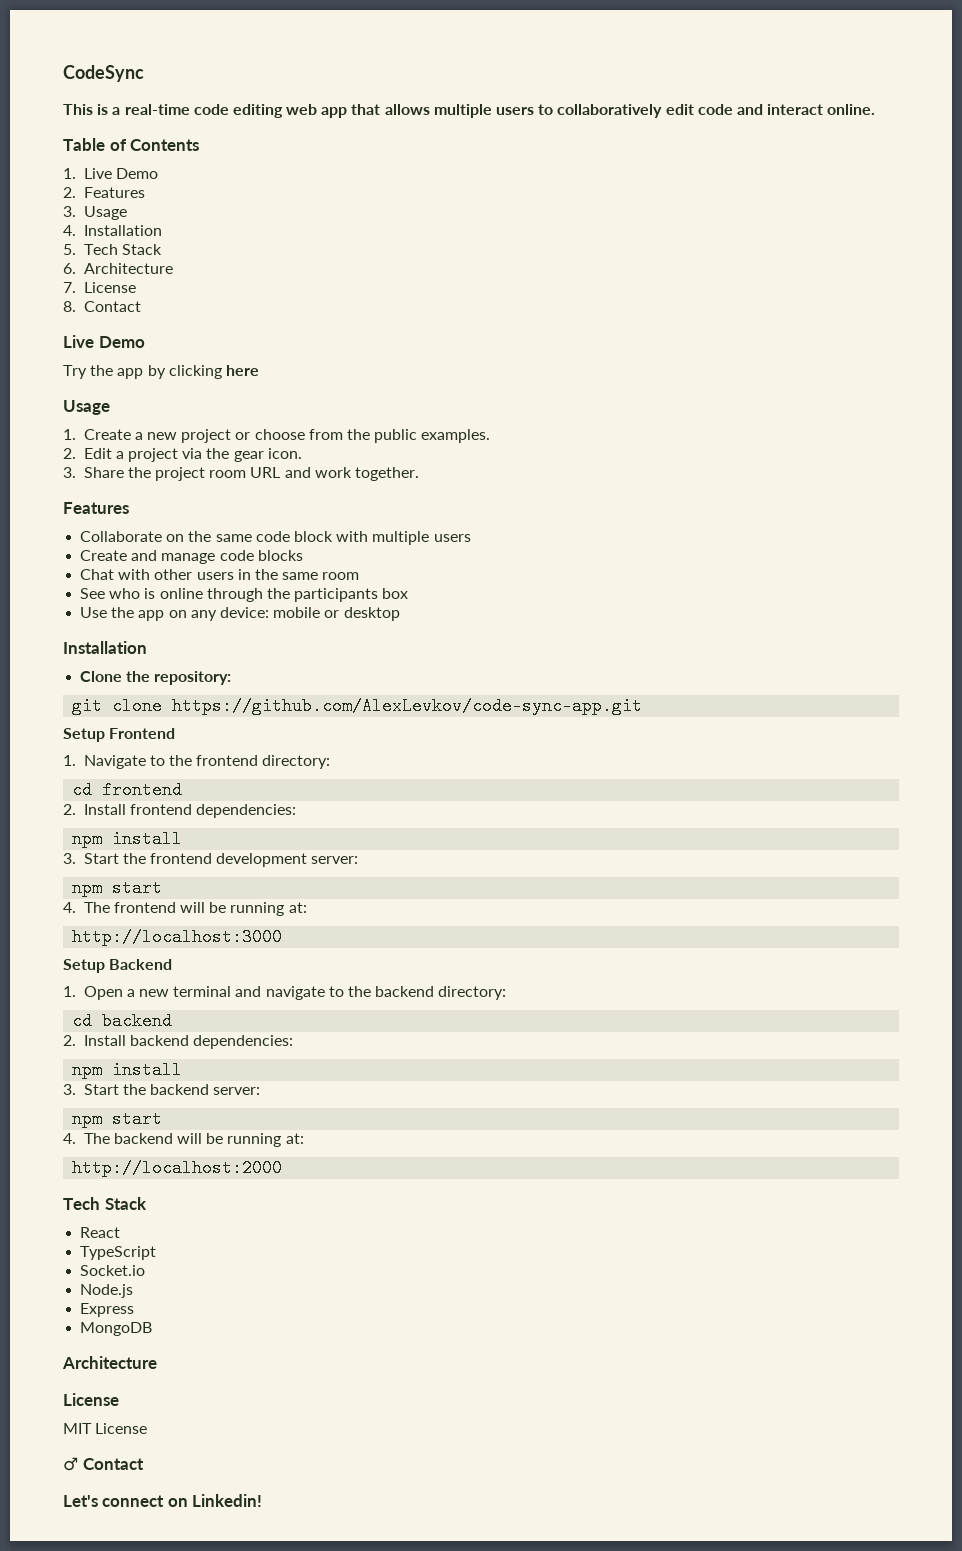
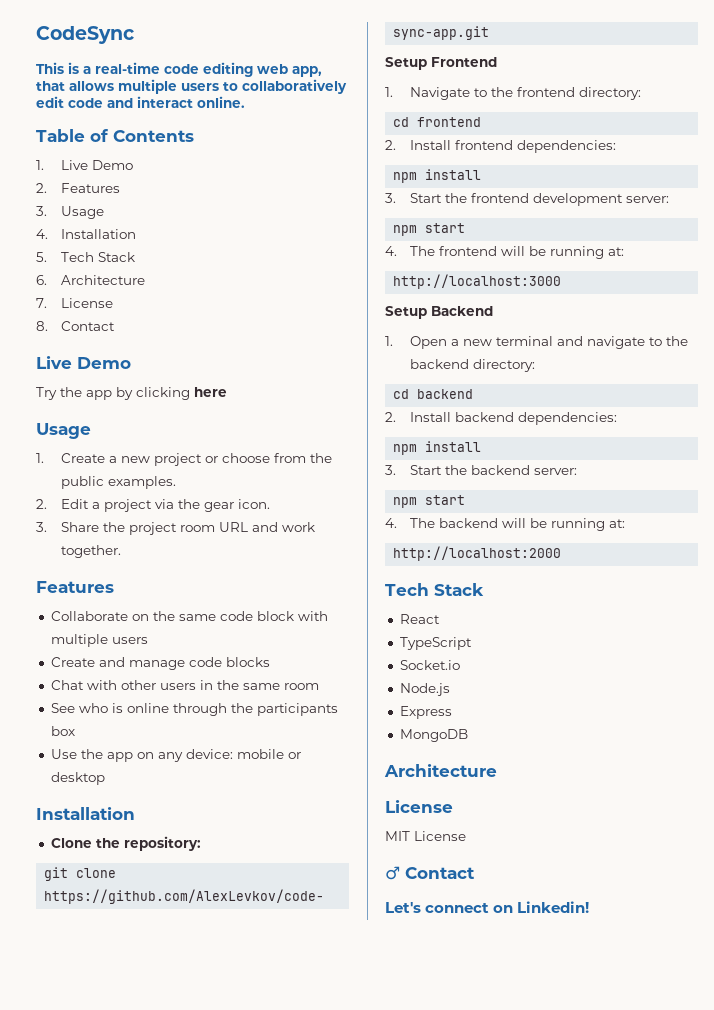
[321,107,348,118] app -> [292,66,322,77] app,

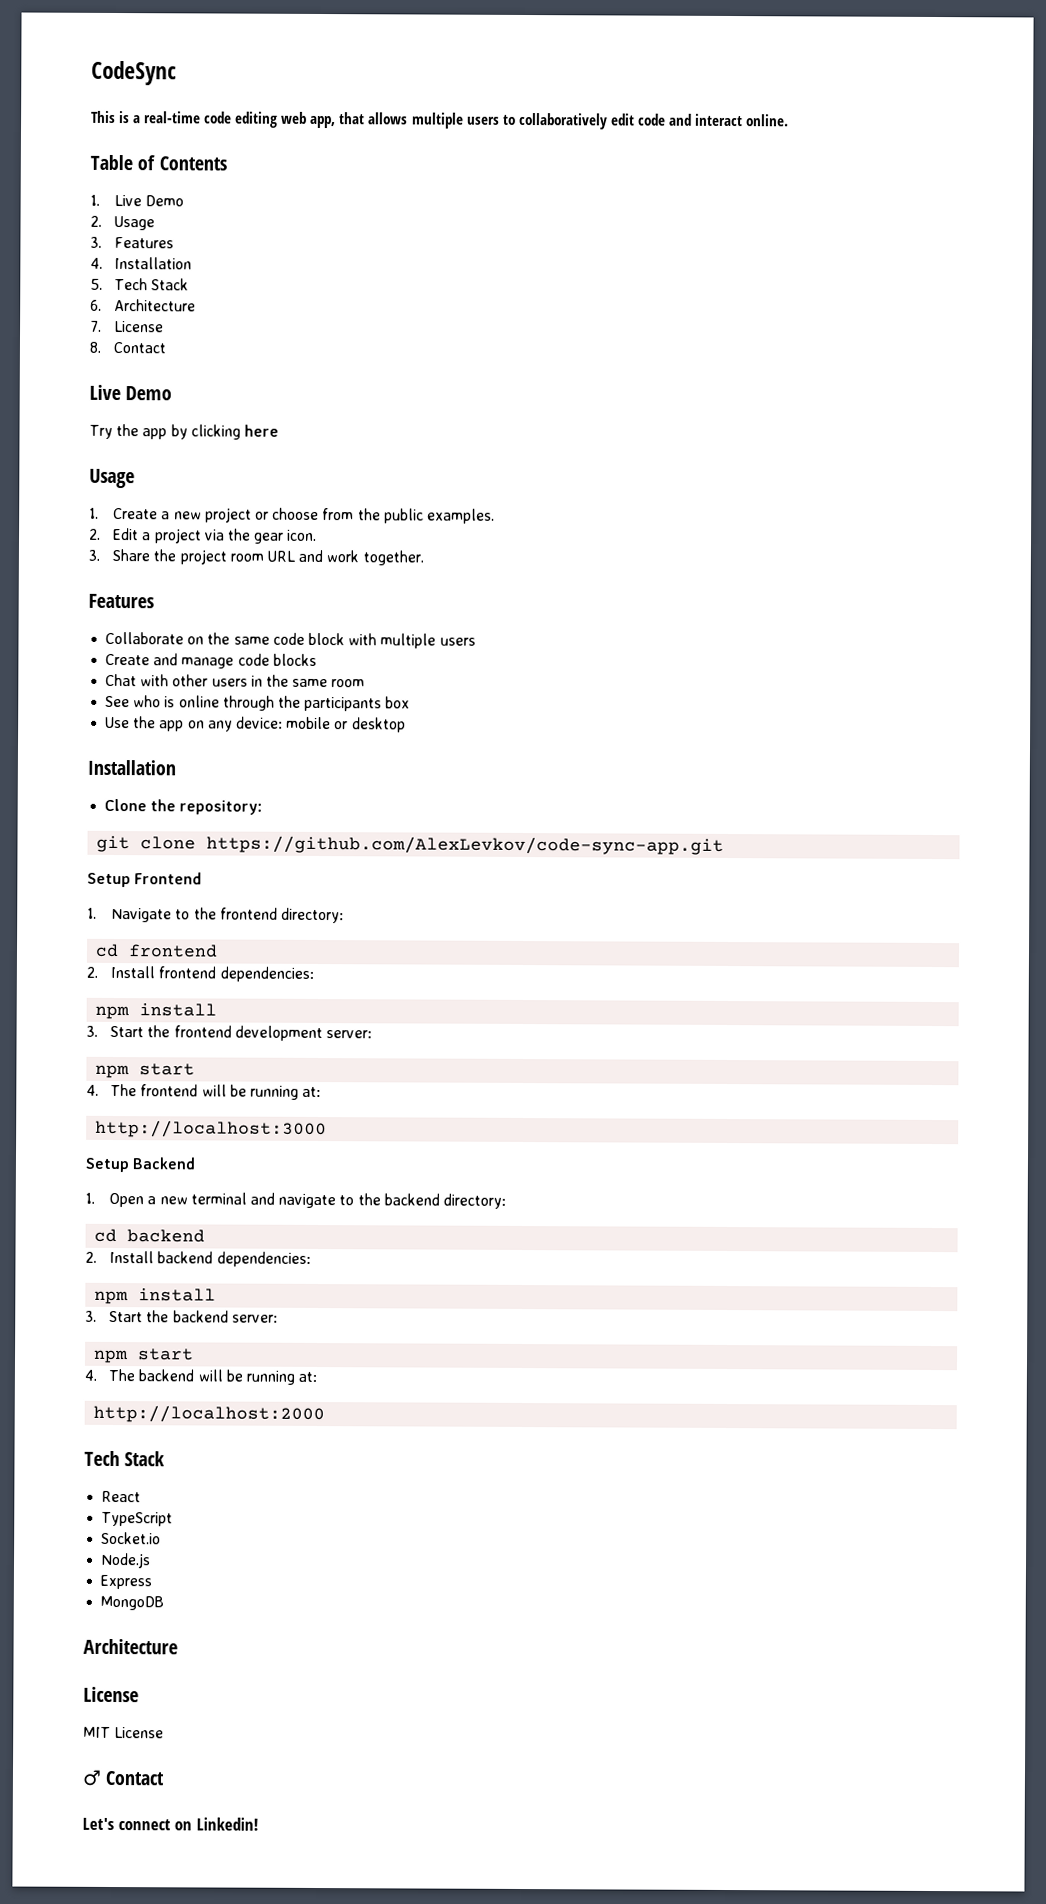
[60,183,120,193] [36,206,104,219] Features // 3. Usage -> [114,215,156,231] [90,236,175,249] Usage // 3. Features

